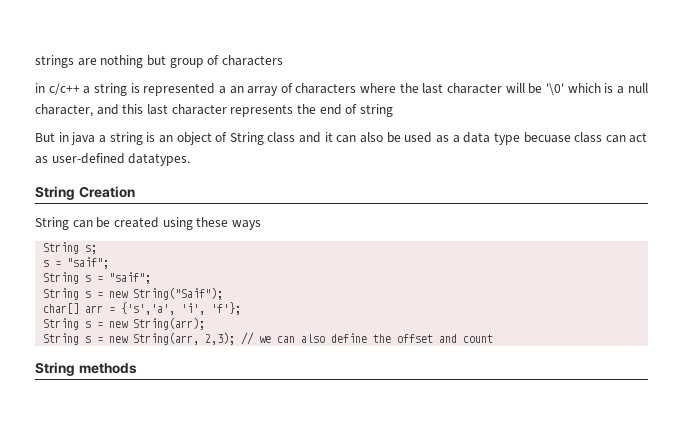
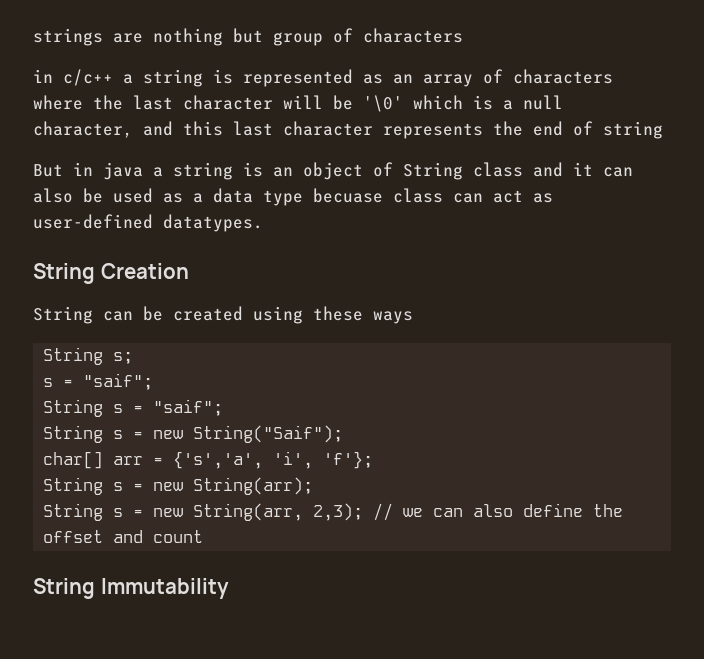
[218,86,226,94] a -> [363,74,383,84] as
[78,363,137,374] methods -> [100,578,229,599] Immutability

